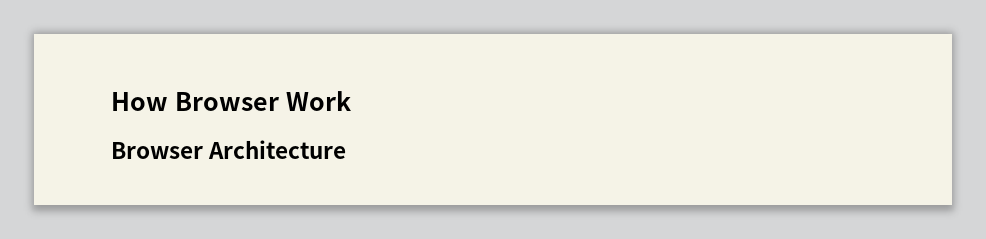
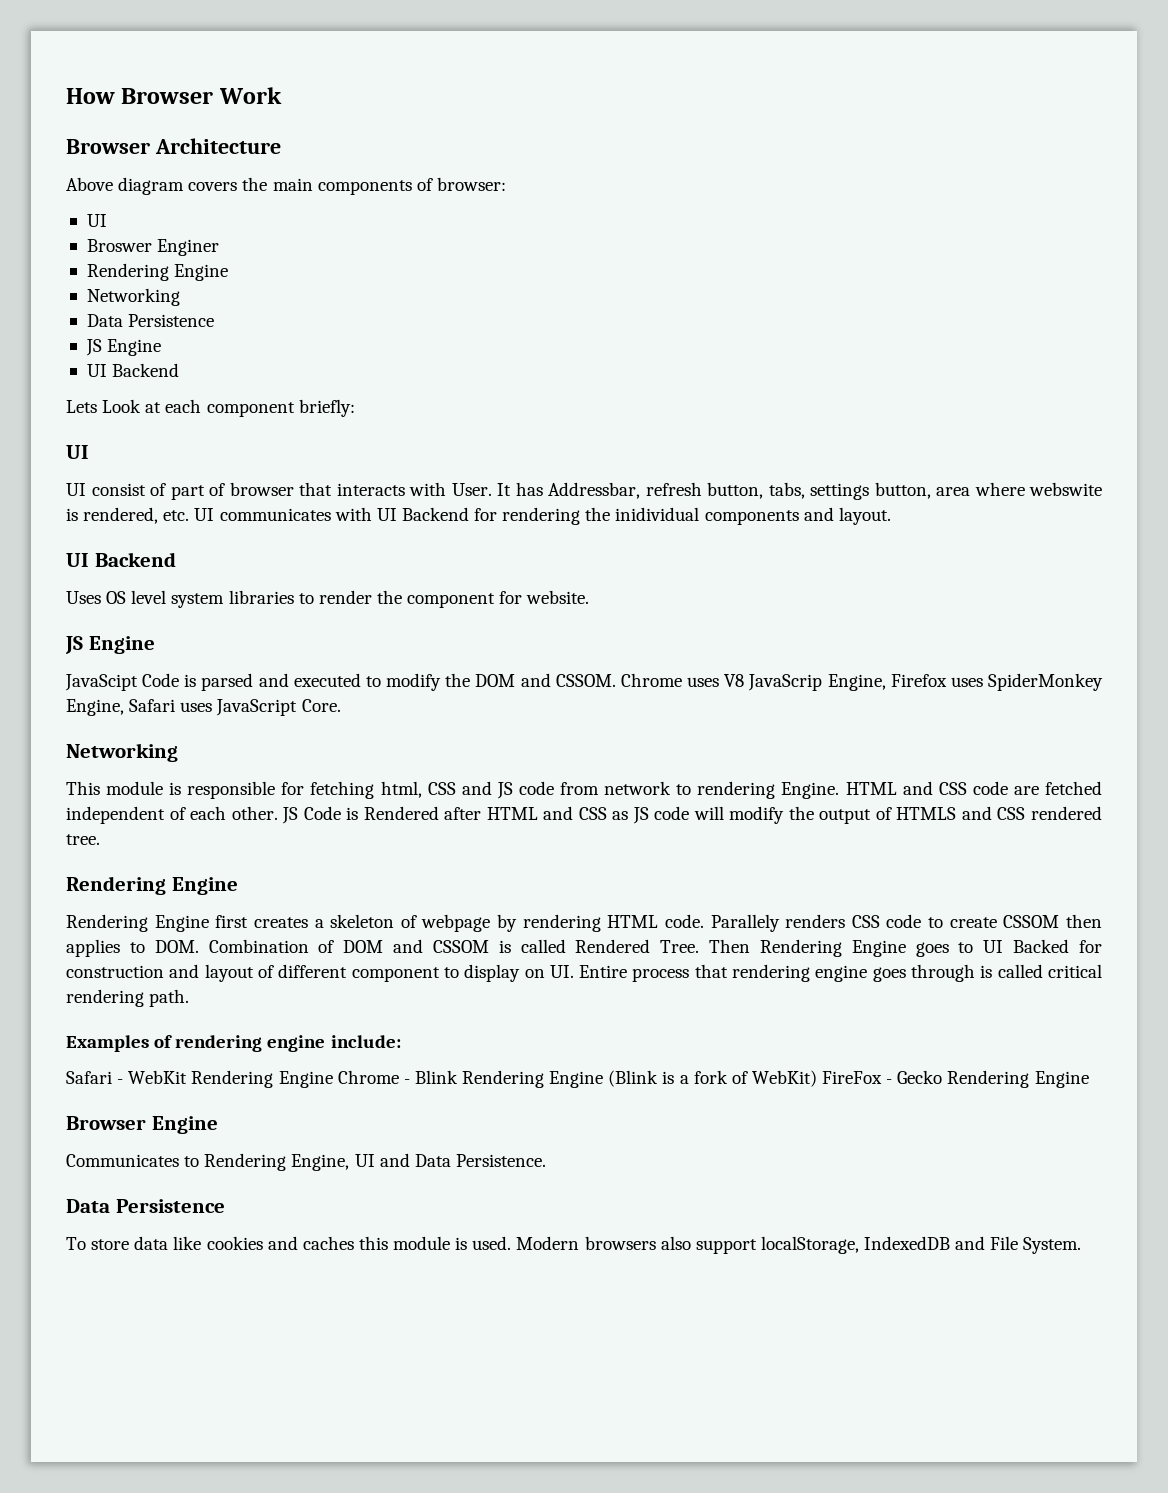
(347, 149) none -> [66,177,506,195] [86,214,107,227] [86,239,220,256] [86,263,229,281] [86,288,180,306] [86,314,215,327] [85,339,162,356] [86,363,180,377] [66,399,355,417] [66,445,89,459] [66,482,1102,500] [66,507,891,525] [66,552,176,567] [66,590,590,608] [65,636,155,654] [65,673,1103,691] [66,699,341,716] [66,743,178,762] [66,781,1102,799] [66,806,1102,824] [66,834,100,845] [66,876,238,895] [66,914,1103,932] [66,939,1103,957] [66,964,1102,982] [66,989,190,1007] [66,1035,401,1052] [66,1070,1089,1088] [66,1116,218,1134] [66,1153,546,1171] [66,1199,225,1213] [66,1236,1082,1254] // Above diagram covers the main components of browser: // UI // Broswer Enginer // Rendering Engine // Networking // Data Persistence // JS Engine // UI Backend // Lets Look at each component briefly: // UI // UI consist of part of browser that interacts with User. It has Addressbar, refresh button, tabs, settings button, area where webswite is rendered, etc. UI communicates with UI Backend for rendering the inidividual components and layout. // UI Backend // Uses OS level system libraries to render the component for website. // JS Engine // JavaScipt Code is parsed and executed to modify the DOM and CSSOM. Chrome uses V8 JavaScrip Engine, Firefox uses SpiderMonkey Engine, Safari uses JavaScript Core. // Networking // This module is responsible for fetching html, CSS and JS code from network to rendering Engine. HTML and CSS code are fetched independent of each other. JS Code is Rendered after HTML and CSS as JS code will modify the output of HTMLS and CSS rendered tree. // Rendering Engine // Rendering Engine first creates a skeleton of webpage by rendering HTML code. Parallely renders CSS code to create CSSOM then applies to DOM. Combination of DOM and CSSOM is called Rendered Tree. Then Rendering Engine goes to UI Backed for construction and layout of different component to display on UI. Entire process that rendering engine goes through is called critical rendering path. // Examples of rendering engine include: // Safari - WebKit Rendering Engine Chrome - Blink Rendering Engine (Blink is a fork of WebKit) FireFox - Gecko Rendering Engine // Browser Engine // Communicates to Rendering Engine, UI and Data Persistence. // Data Persistence // To store data like cookies and caches this module is used. Modern browsers also support localStorage, IndexedDB and File System.

